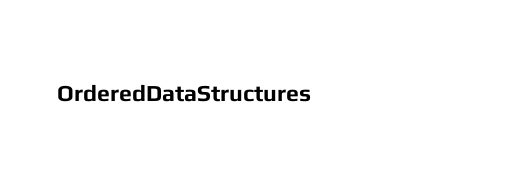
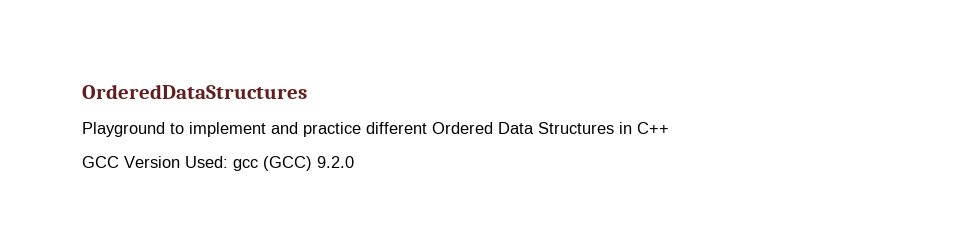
(311, 93) none -> [82,122,669,137] [82,156,354,171] // Playground to implement and practice different Ordered Data Structures in C++ // GCC Version Used: gcc (GCC) 9.2.0

